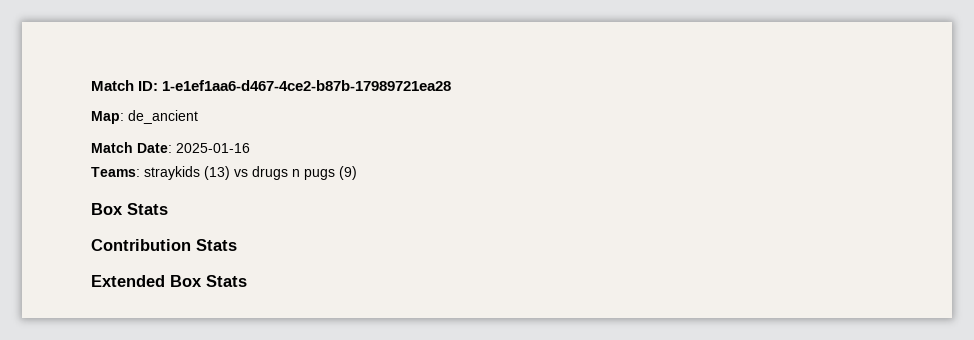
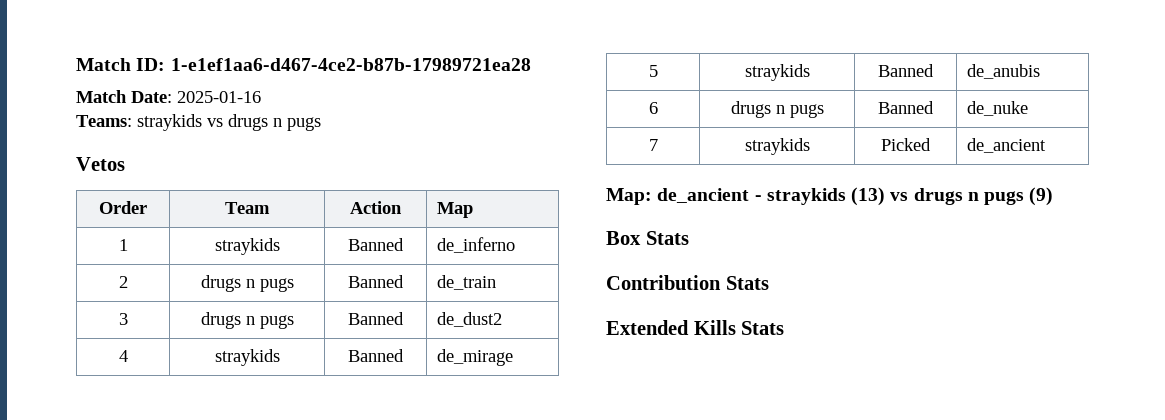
[91,110,198,124] // Map: de_ancient -> (531, 64) none
(200, 173) none -> [207,114,321,131] [76,157,125,171] [99,201,147,214] [225,202,270,214] [350,201,402,214] [437,202,474,218] [118,239,128,251] [214,238,280,255] [348,238,404,251] [437,237,516,253] [118,276,128,288] [200,275,294,292] [348,275,404,288] [437,275,497,290] [118,313,128,325] [200,312,294,329] [348,312,404,325] [437,312,503,327] [118,350,128,362] [214,349,280,366] [348,349,404,362] [437,349,514,366] [648,65,658,77] [744,64,810,81] [878,64,934,77] [967,64,1041,79] [648,102,658,114] [730,101,824,118] [878,101,934,114] [967,101,1029,116] [648,139,658,151] [744,138,810,155] [881,138,931,151] [967,138,1047,153] [606,188,846,205] vs drugs n pugs // Vetos // Order | Team | Action | Map // 1 | straykids | Banned | de_inferno // 2 | drugs n pugs | Banned | de_train // 3 | drugs n pugs | Banned | de_dust2 // 4 | straykids | Banned | de_mirage // 5 | straykids | Banned | de_anubis // 6 | drugs n pugs | Banned | de_nuke // 7 | straykids | Picked | de_ancient // Map: de_ancient - straykids
[170,275,202,287] Box -> [693,320,736,335] Kills

